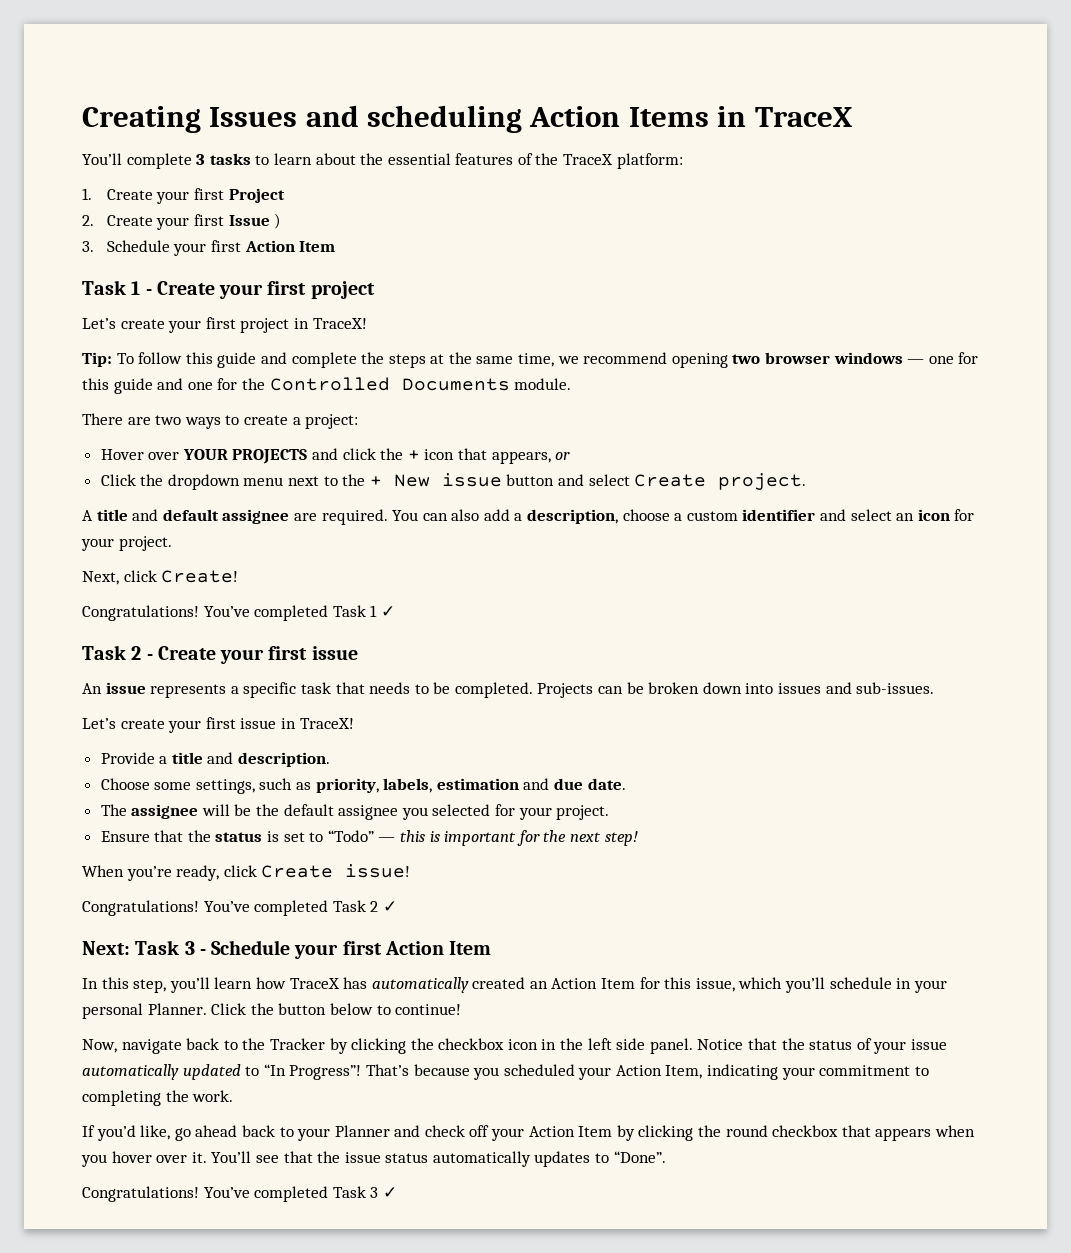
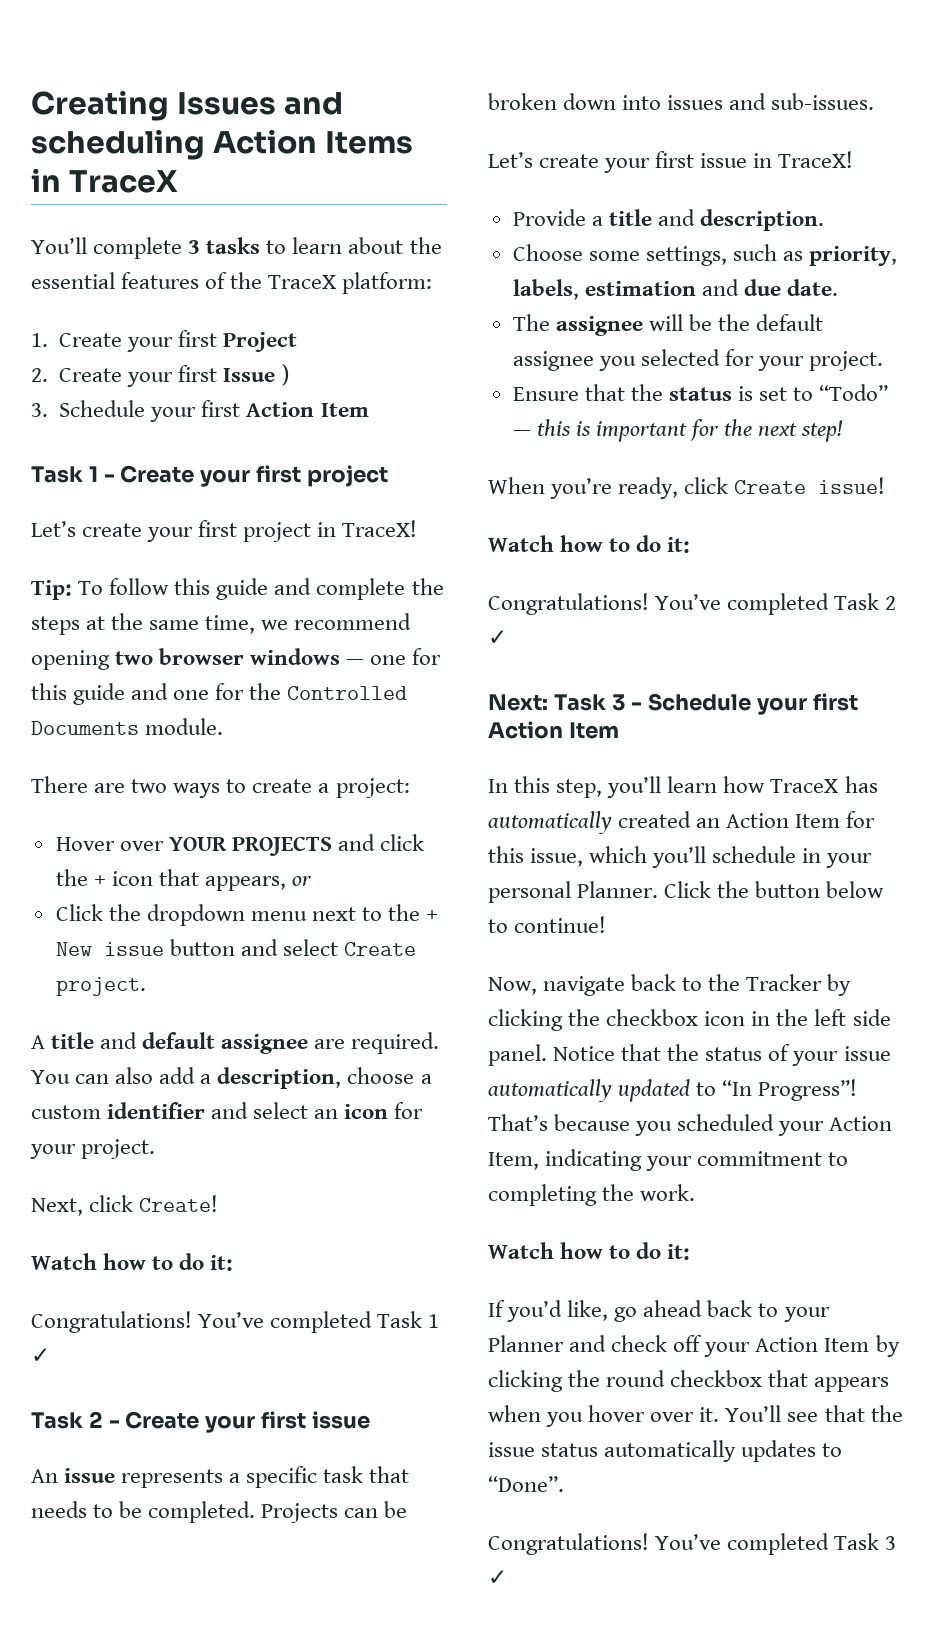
(239, 576) none -> [31,1253,234,1271] // Watch how to do it:
(411, 871) none -> [488,535,691,553] // Watch how to do it:
(234, 1096) none -> [488,1242,691,1260] // Watch how to do it:

